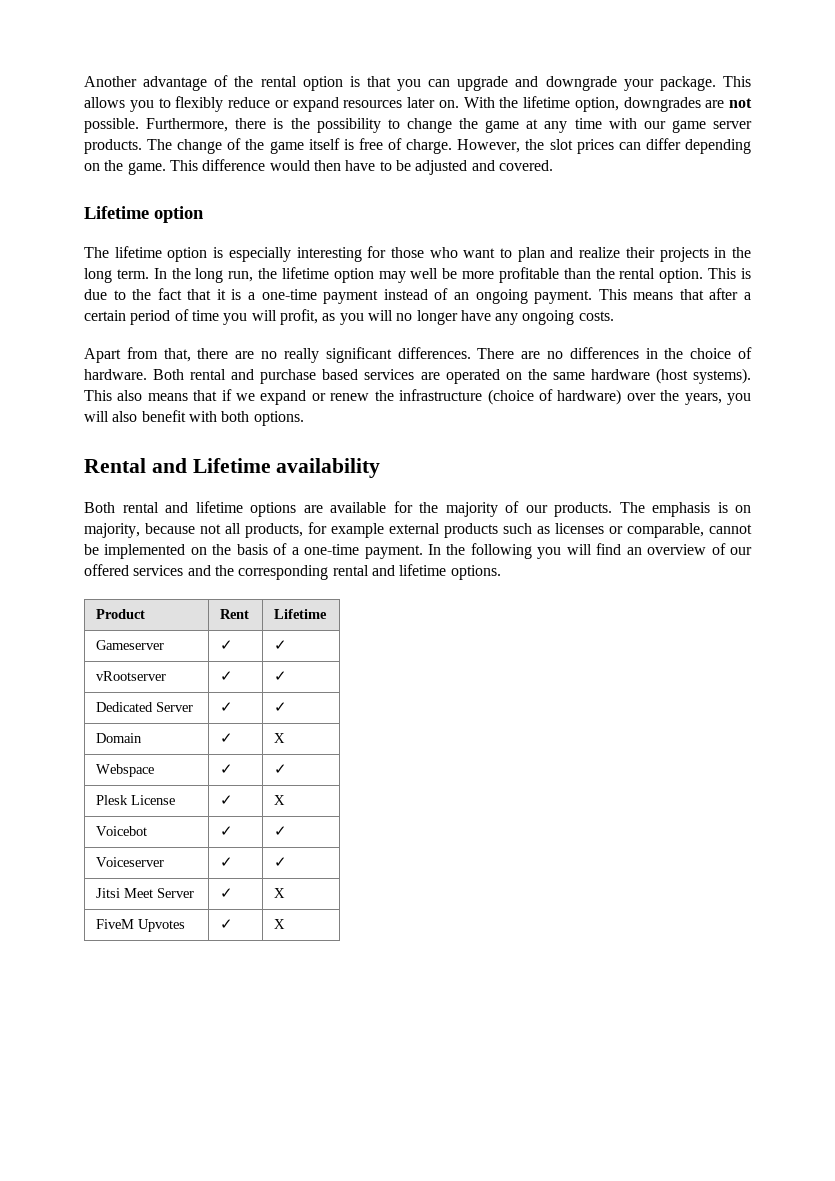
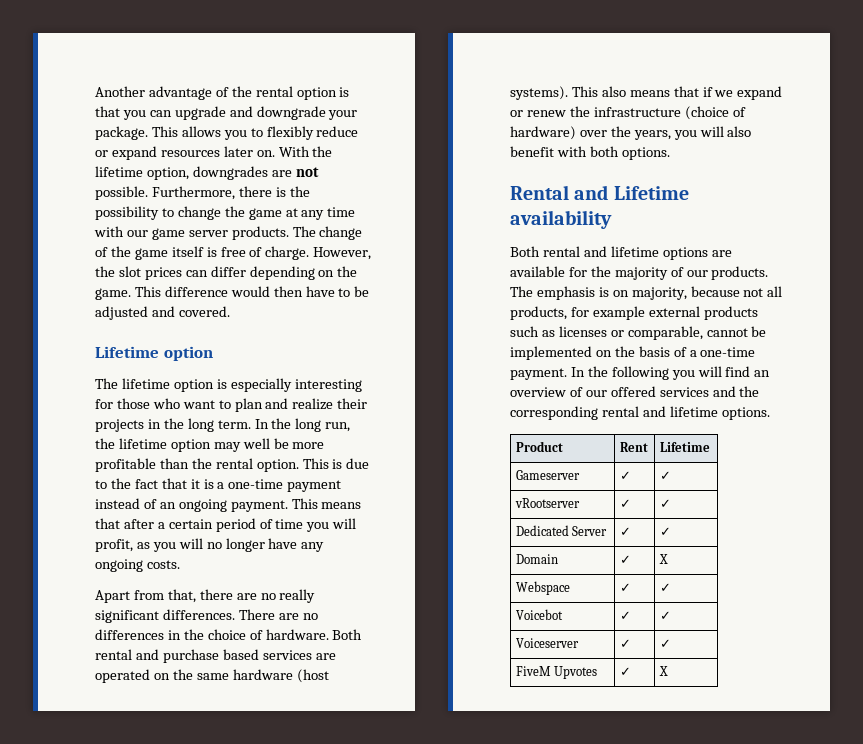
[95,795,175,805] [219,795,233,805] [273,795,285,805] // Plesk License | ✓ | X -> (671, 587) none
[95,888,194,898] [219,888,233,898] [273,888,285,898] // Jitsi Meet Server | ✓ | X -> (671, 643) none

